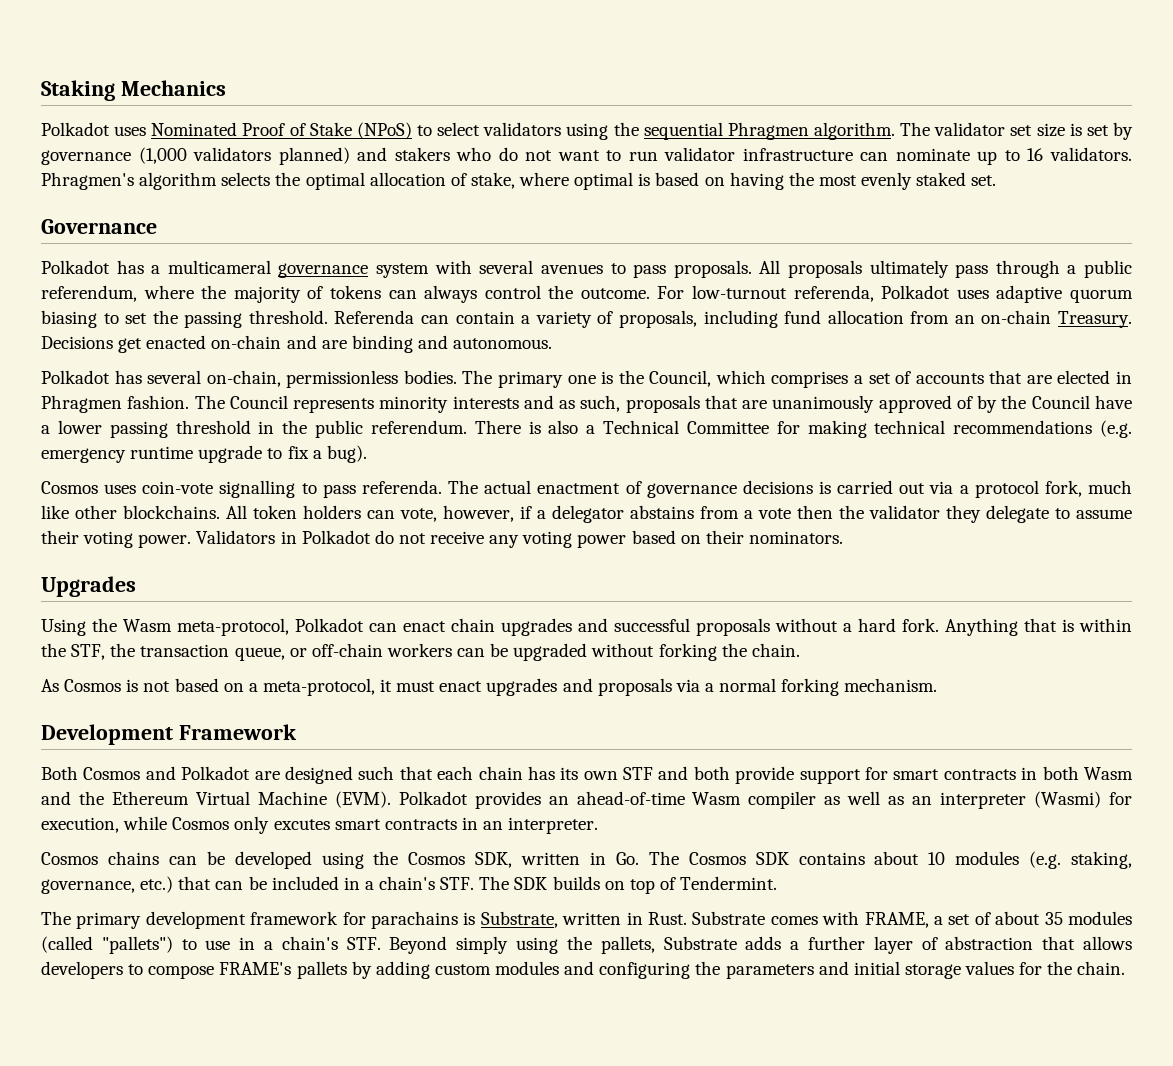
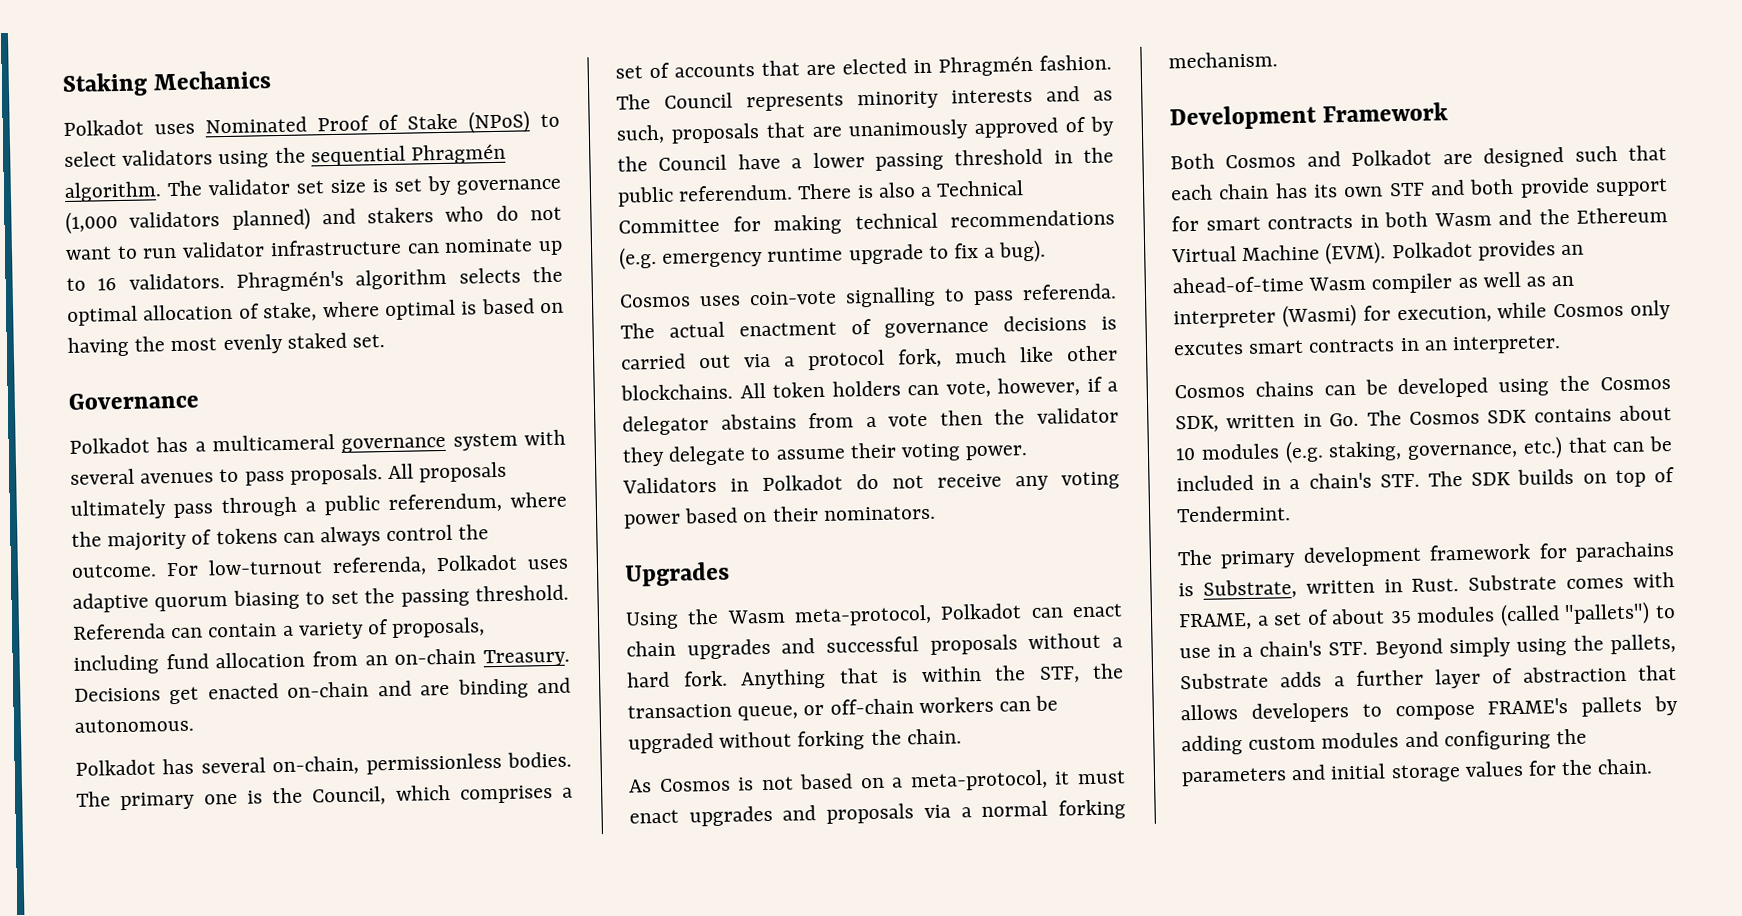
[727,122,809,140] Phragmen -> [411,143,507,165] Phragmén
[41,172,134,190] Phragmen's -> [235,270,344,292] Phragmén's
[41,395,122,413] Phragmen -> [938,55,1033,77] Phragmén

